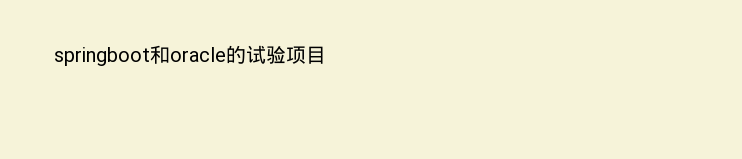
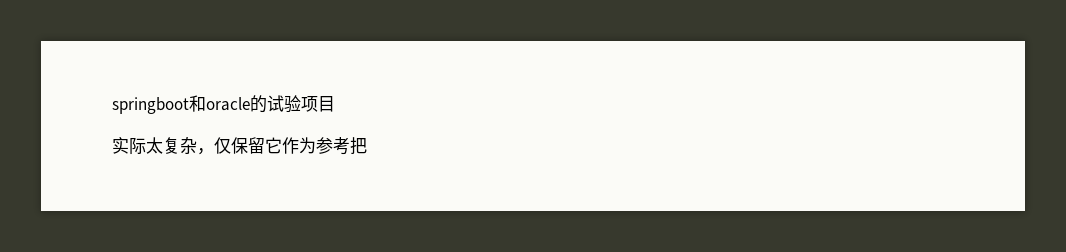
(326, 55) none -> [112,137,367,155] // 实际太复杂，仅保留它作为参考把

